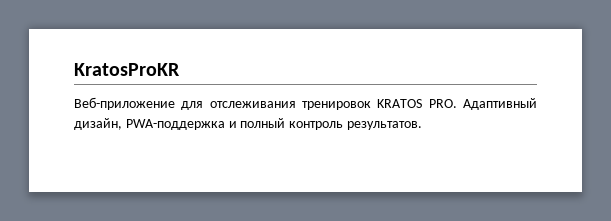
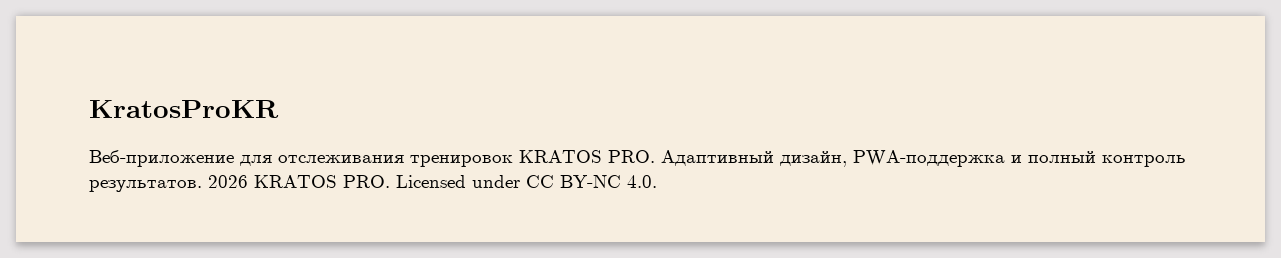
(422, 125) none -> [208,175,657,188] 2026 KRATOS PRO. Licensed under CC BY-NC 4.0.

